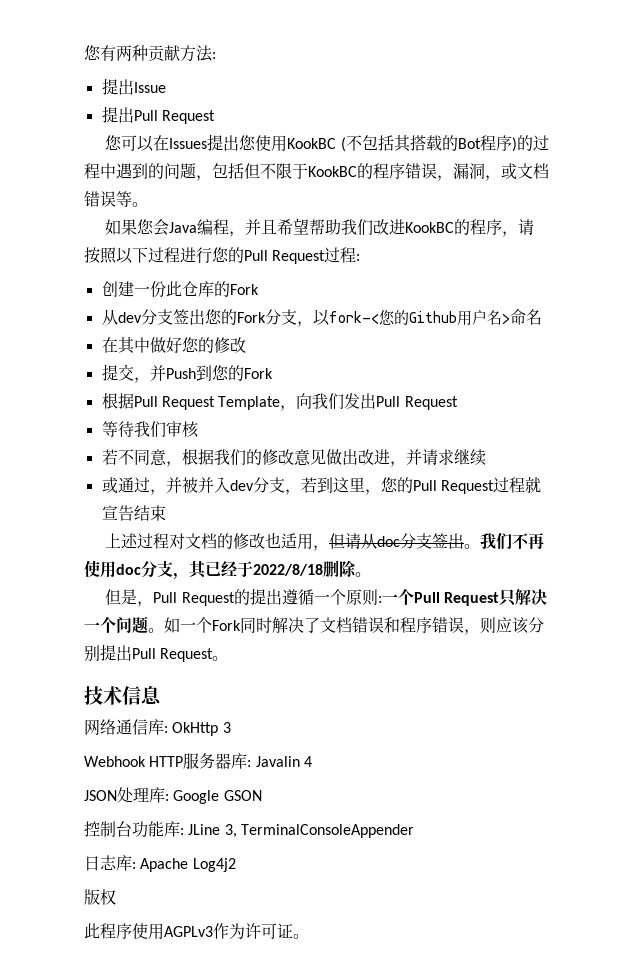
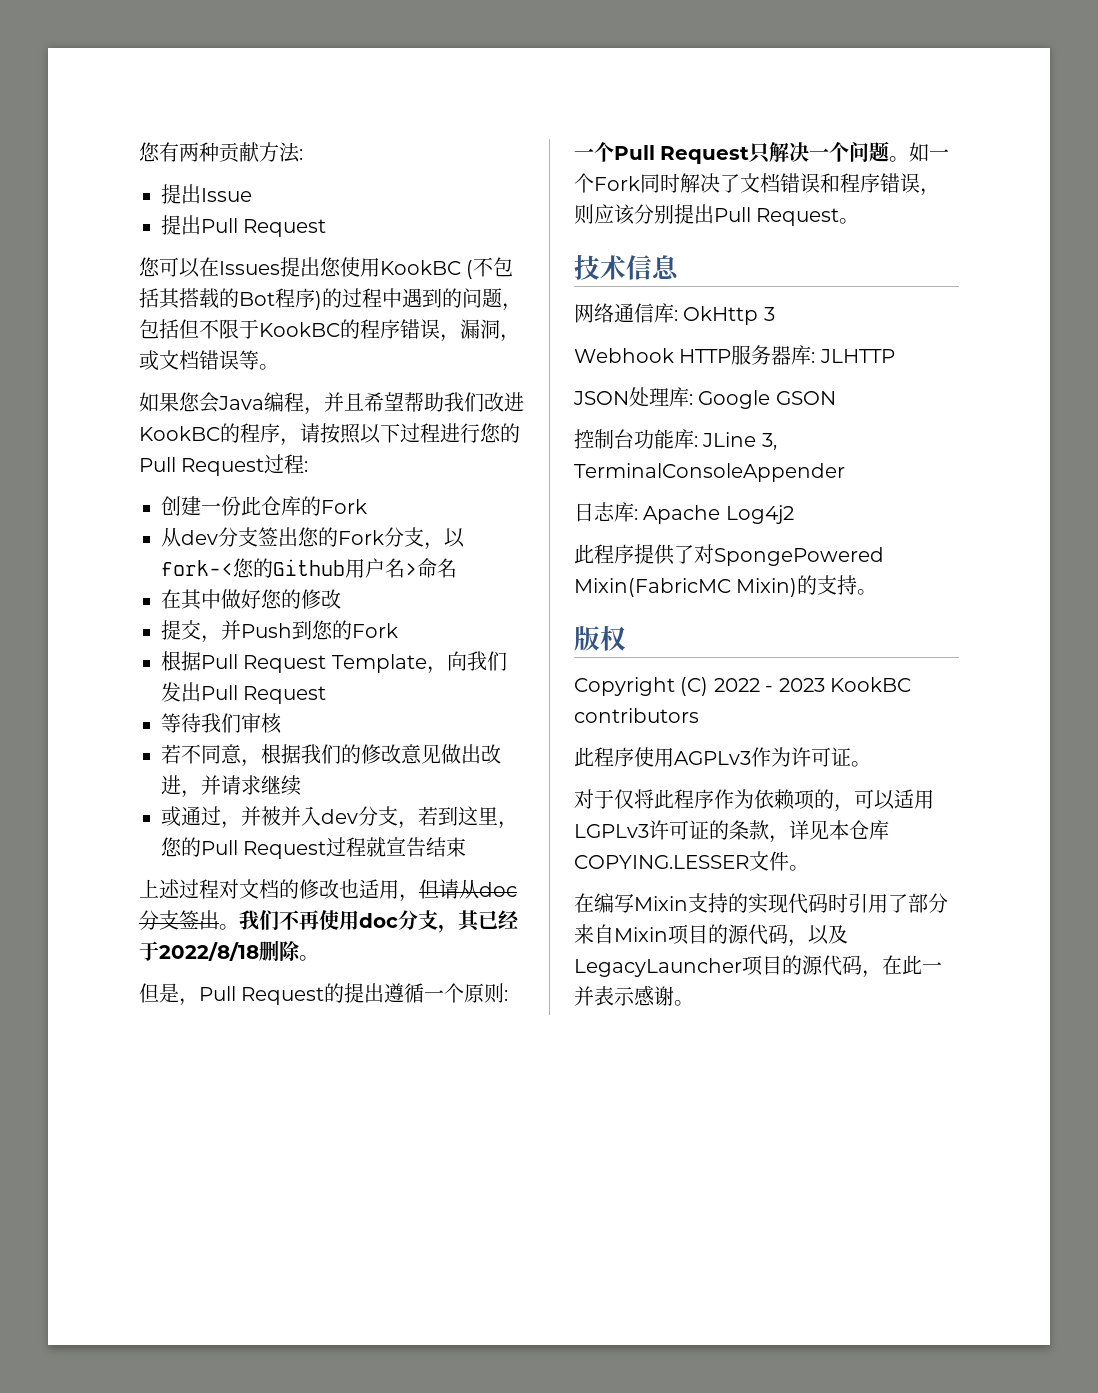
[255,756,312,767] Javalin 4 -> [819,349,895,363] JLHTTP
[84,889,116,905] 版权 -> [574,544,884,566] [574,575,878,597] [574,625,626,651] [574,677,911,696] [574,708,699,723] 此程序提供了对SpongePowered Mixin(FabricMC Mixin)的支持。 // 版权 // Copyright (C) 2022 - 2023 KookBC contributors
(309, 936) none -> [574,789,934,812] [574,820,889,843] [574,851,809,871] [574,893,948,914] [574,924,848,947] [574,955,942,978] [574,985,694,1006] // 对于仅将此程序作为依赖项的，可以适用LGPLv3许可证的条款，详见本仓库COPYING.LESSER文件。 // 在编写Mixin支持的实现代码时引用了部分来自Mixin项目的源代码，以及LegacyLauncher项目的源代码，在此一并表示感谢。

